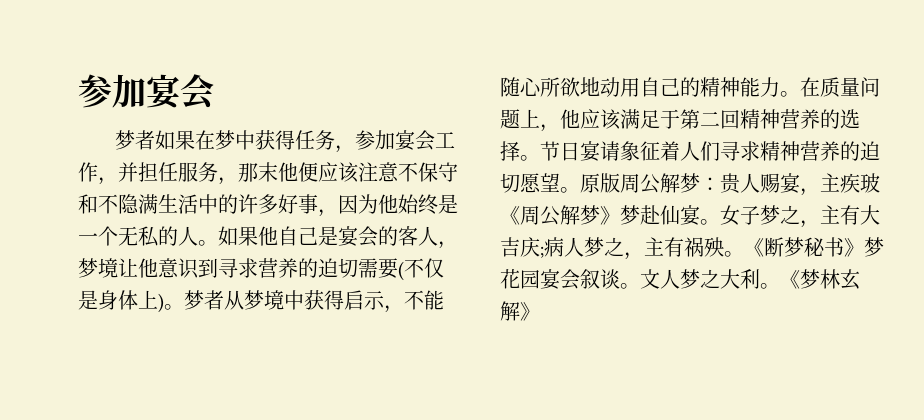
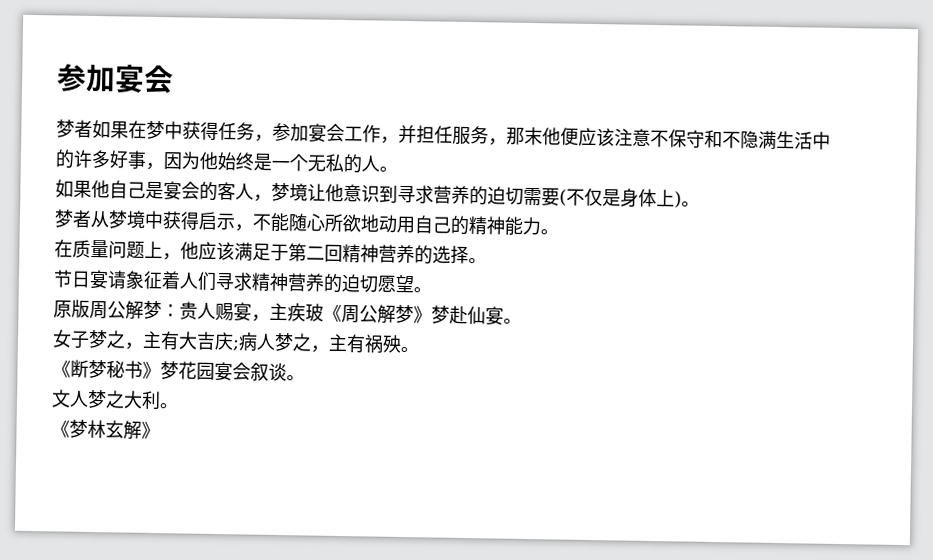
(218, 243) none -> (398, 169) //
(184, 307) none -> (700, 204) //
(800, 94) none -> (559, 232) //
(540, 158) none -> (487, 261) //
(580, 190) none -> (432, 290) //
(720, 222) none -> (522, 321) //
(744, 254) none -> (419, 349) //
(640, 286) none -> (305, 378) //
(780, 286) none -> (178, 406) //

